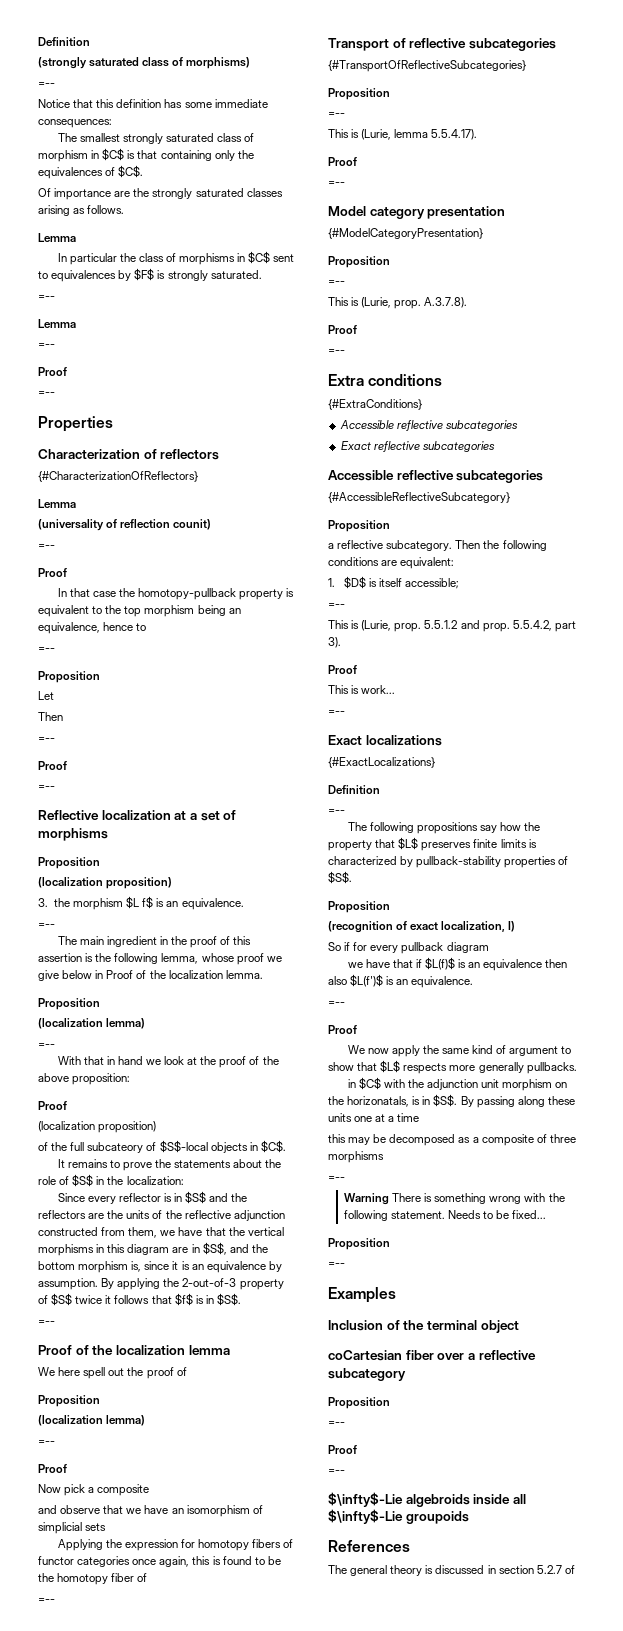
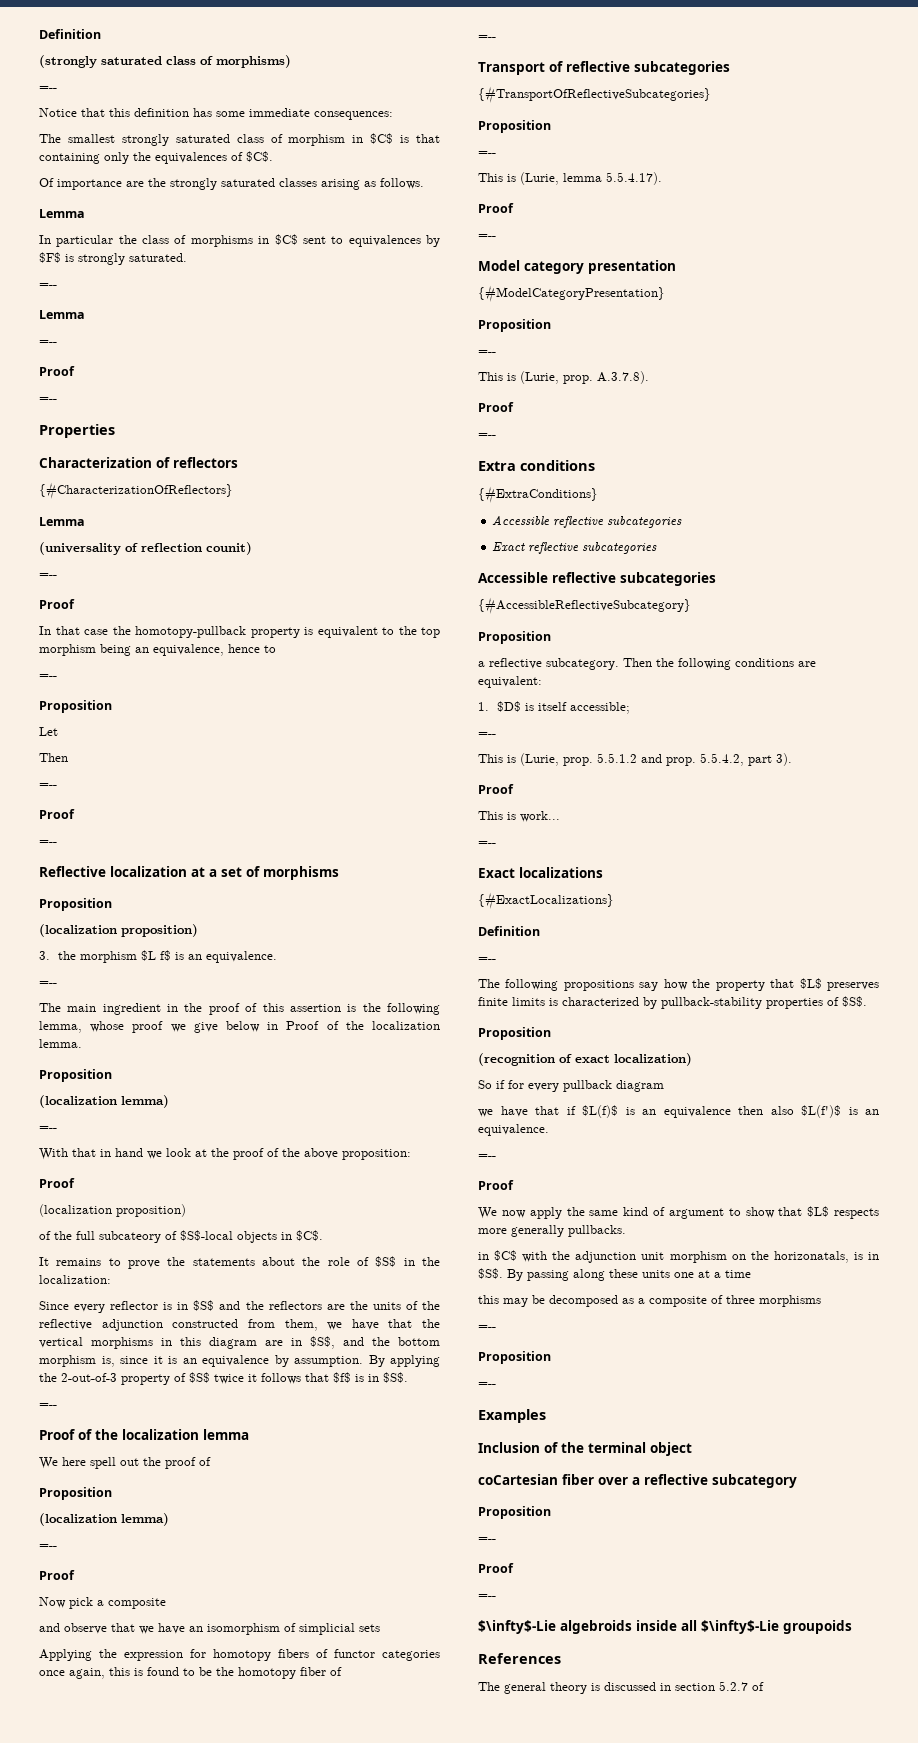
[441,921,516,932] localization, I) -> [614,1053,692,1066] localization)
[343,1193,565,1205] [343,1210,547,1221] // Warning There is something wrong with the following statement. Needs to be fixed... -> (496, 1327) none

